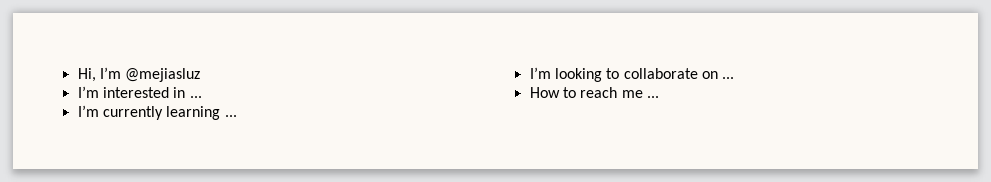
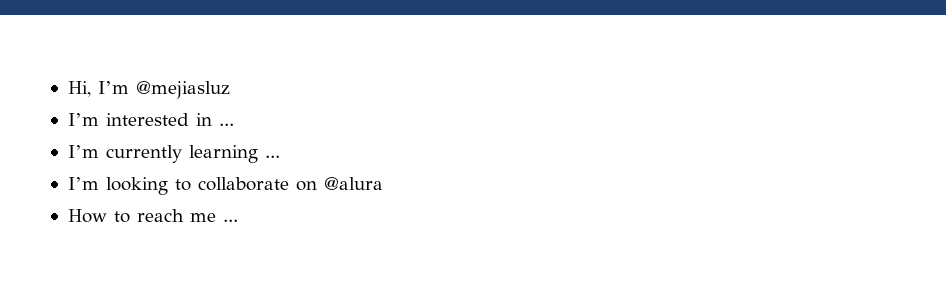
[722,77,735,79] ... -> [323,177,383,190] @alura

